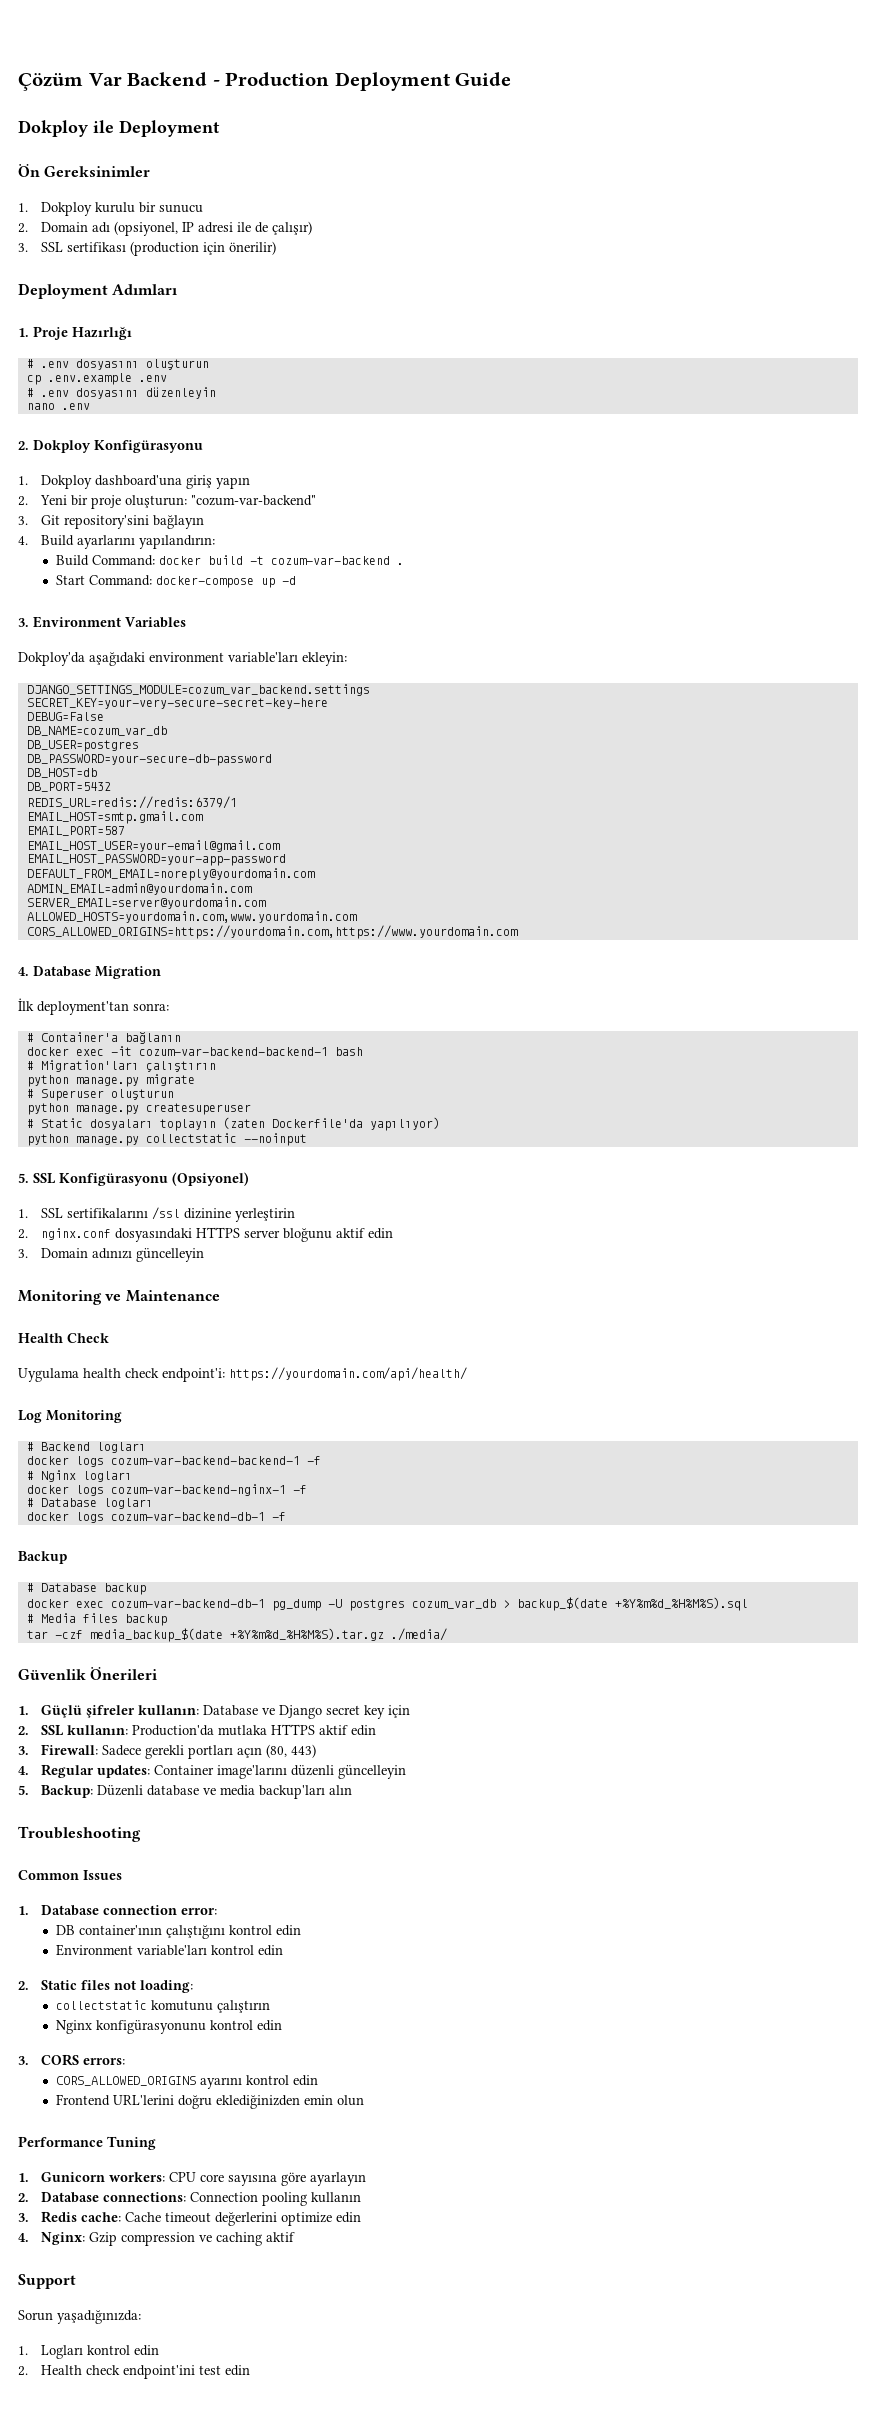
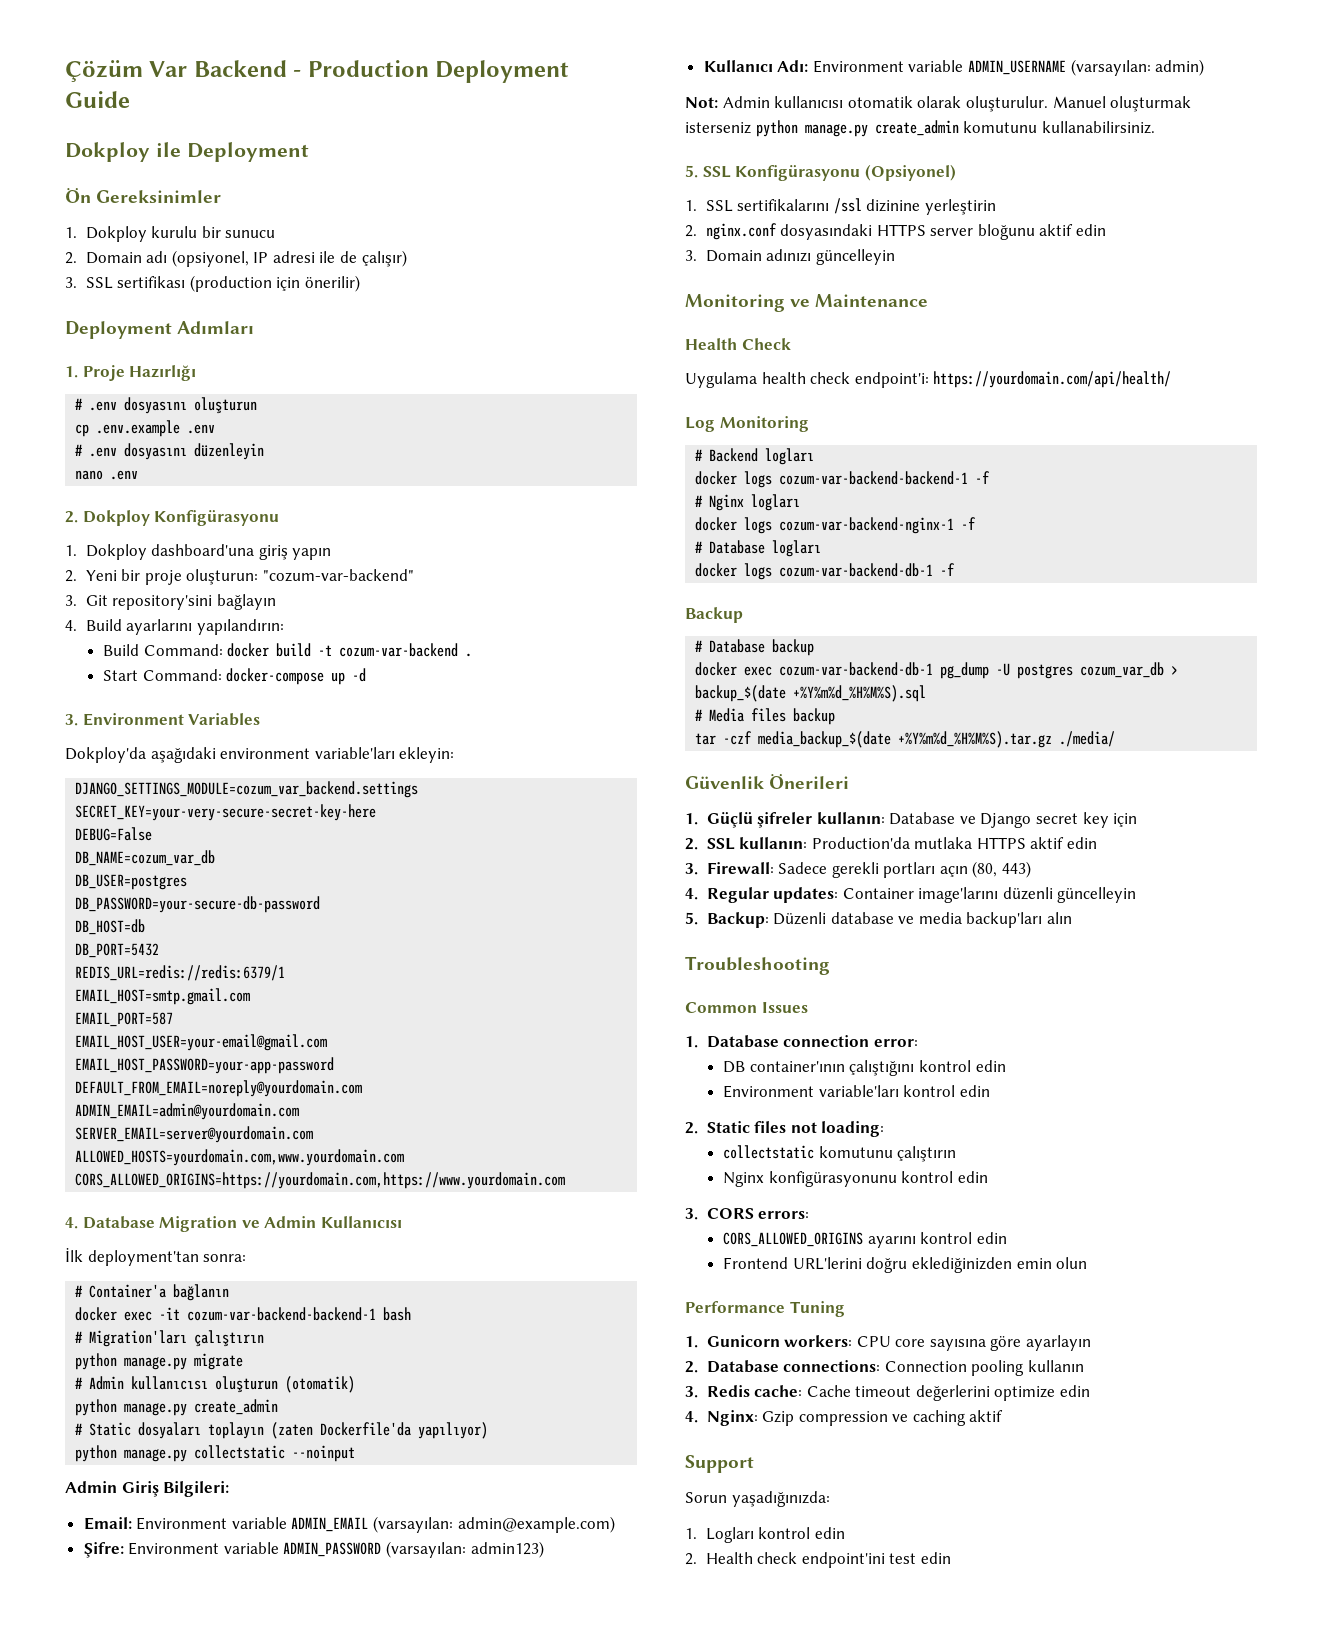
(161, 972) none -> [241,1216,402,1228] ve Admin Kullanıcısı
[40,1089,174,1101] [26,1103,251,1115] Superuser oluşturun // python manage.py createsuperuser -> [89,1376,356,1393] [75,1399,279,1416] Admin kullanıcısı oluşturun (otomatik) // python manage.py create_admin
(307, 1139) none -> [65,1481,230,1497] [83,1516,615,1533] [83,1541,544,1558] [703,59,1205,76] [685,96,1192,112] [685,120,1155,137] // Admin Giriş Bilgileri: // Email: Environment variable ADMIN_EMAIL (varsayılan: admin@example.com) // Şifre: Environment variable ADMIN_PASSWORD (varsayılan: admin123) // Kullanıcı Adı: Environment variable ADMIN_USERNAME (varsayılan: admin) // Not: Admin kullanıcısı otomatik olarak oluşturulur. Manuel oluşturmak isterseniz python manage.py create_admin komutunu kullanabilirsiniz.

